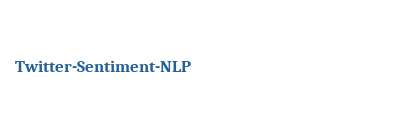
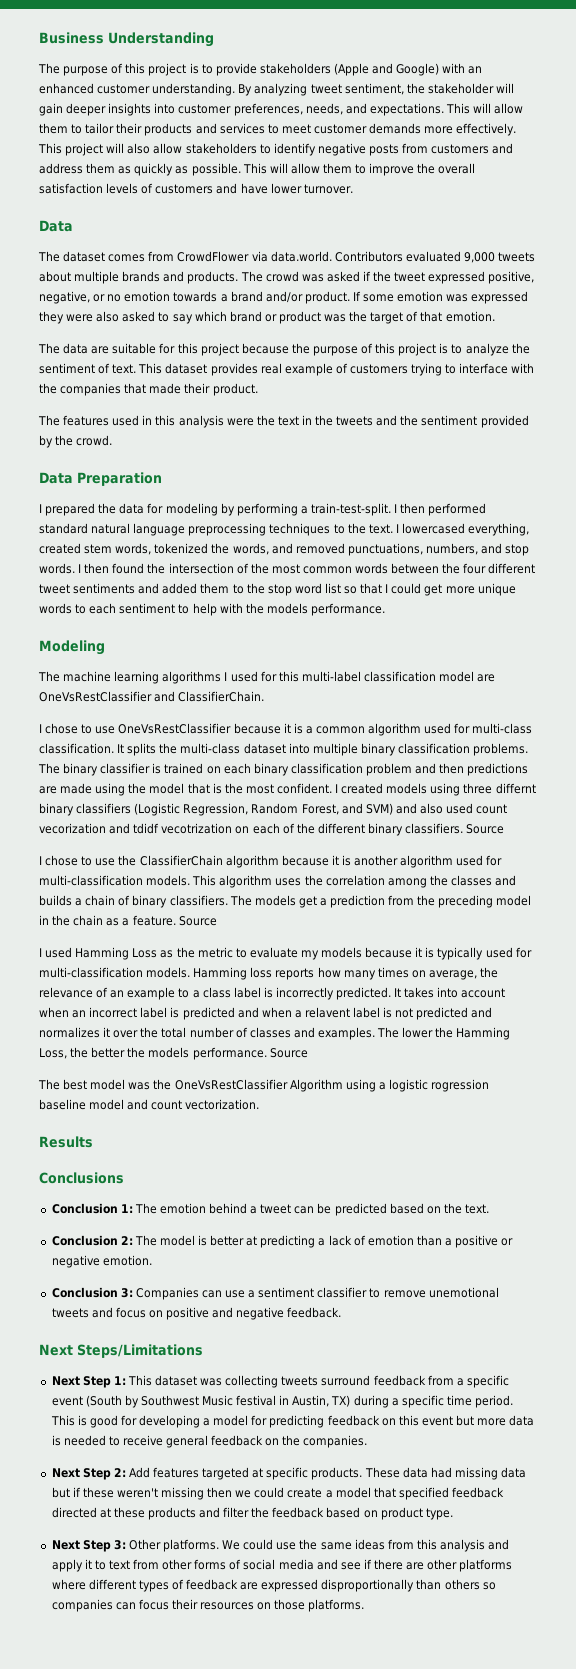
[15,60,191,72] Twitter-Sentiment-NLP -> [39,32,214,47] [38,63,483,76] [39,83,514,96] [39,103,524,116] [39,123,517,136] [38,143,514,156] [39,163,476,176] [39,183,353,194] [39,220,73,232] [38,251,536,263] [39,271,535,284] [39,291,529,304] [39,311,495,324] [38,343,530,356] [39,363,535,376] [39,383,258,396] [38,415,529,428] [39,435,113,448] [39,472,162,486] [39,503,487,516] [39,523,530,536] [39,543,530,556] [39,563,536,574] [39,583,516,596] [39,603,385,616] [39,640,105,655] [38,671,496,684] [39,691,265,702] [39,723,533,736] [39,743,529,756] [38,763,529,776] [39,783,536,796] [39,803,508,816] [39,823,505,836] [39,855,503,868] [39,875,517,888] [39,895,532,908] [39,915,217,926] [39,947,532,960] [39,967,499,980] [39,987,506,1000] [39,1007,493,1020] [39,1027,511,1040] [39,1047,308,1060] [38,1079,490,1092] [39,1099,260,1110] [39,1136,93,1148] [39,1172,124,1184] [51,1203,490,1216] [51,1235,514,1248] [51,1255,152,1268] [51,1287,499,1300] [51,1307,342,1320] [39,1344,203,1358] [51,1375,509,1388] [51,1395,514,1408] [50,1415,535,1428] [51,1435,368,1448] [51,1467,527,1480] [51,1487,505,1500] [51,1507,453,1520] [51,1539,510,1552] [51,1559,513,1572] [51,1579,496,1592] [51,1599,365,1612] Business Understanding // The purpose of this project is to provide stakeholders (Apple and Google) with an enhanced customer understanding. By analyzing tweet sentiment, the stakeholder will gain deeper insights into customer preferences, needs, and expectations. This will allow them to tailor their products and services to meet customer demands more effectively. This project will also allow stakeholders to identify negative posts from customers and address them as quickly as possible. This will allow them to improve the overall satisfaction levels of customers and have lower turnover. // Data // The dataset comes from CrowdFlower via data.world. Contributors evaluated 9,000 tweets about multiple brands and products. The crowd was asked if the tweet expressed positive, negative, or no emotion towards a brand and/or product. If some emotion was expressed they were also asked to say which brand or product was the target of that emotion. // The data are suitable for this project because the purpose of this project is to analyze the sentiment of text. This dataset provides real example of customers trying to interface with the companies that made their product. // The features used in this analysis were the text in the tweets and the sentiment provided by the crowd. // Data Preparation // I prepared the data for modeling by performing a train-test-split. I then performed standard natural language preprocessing techniques to the text. I lowercased everything, created stem words, tokenized the words, and removed punctuations, numbers, and stop words. I then found the intersection of the most common words between the four different tweet sentiments and added them to the stop word list so that I could get more unique words to each sentiment to help with the models performance. // Modeling // The machine learning algorithms I used for this multi-label classification model are OneVsRestClassifier and ClassifierChain. // I chose to use OneVsRestClassifier because it is a common algorithm used for multi-class classification. It splits the multi-class dataset into multiple binary classification problems. The binary classifier is trained on each binary classification problem and then predictions are made using the model that is the most confident. I created models using three differnt binary classifiers (Logistic Regression, Random Forest, and SVM) and also used count vecorization and tdidf vecotrization on each of the different binary classifiers. Source // I chose to use the ClassifierChain algorithm because it is another algorithm used for multi-classification models. This algorithm uses the correlation among the classes and builds a chain of binary classifiers. The models get a prediction from the preceding model in the chain as a feature. Source // I used Hamming Loss as the metric to evaluate my models because it is typically used for multi-classification models. Hamming loss reports how many times on average, the relevance of an example to a class label is incorrectly predicted. It takes into account when an incorrect label is predicted and when a relavent label is not predicted and normalizes it over the total number of classes and examples. The lower the Hamming Loss, the better the models performance. Source // The best model was the OneVsRestClassifier Algorithm using a logistic rogression baseline model and count vectorization. // Results // Conclusions // Conclusion 1: The emotion behind a tweet can be predicted based on the text. // Conclusion 2: The model is better at predicting a lack of emotion than a positive or negative emotion. // Conclusion 3: Companies can use a sentiment classifier to remove unemotional tweets and focus on positive and negative feedback. // Next Steps/Limitations // Next Step 1: This dataset was collecting tweets surround feedback from a specific event (South by Southwest Music festival in Austin, TX) during a specific time period. This is good for developing a model for predicting feedback on this event but more data is needed to receive general feedback on the companies. // Next Step 2: Add features targeted at specific products. These data had missing data but if these weren't missing then we could create a model that specified feedback directed at these products and filter the feedback based on product type. // Next Step 3: Other platforms. We could use the same ideas from this analysis and apply it to text from other forms of social media and see if there are other platforms where different types of feedback are expressed disproportionally than others so companies can focus their resources on those platforms.

